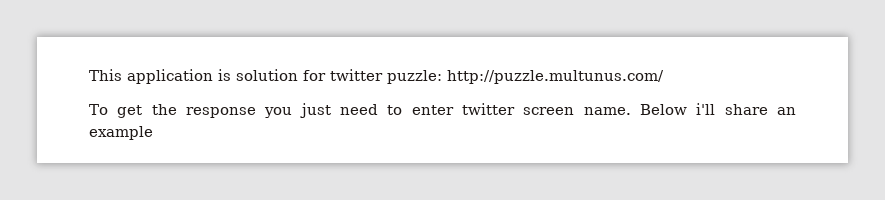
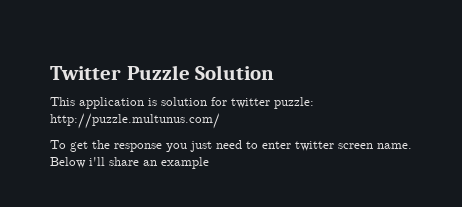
(89, 75) none -> [50,65,275,80] Twitter Puzzle Solution //

